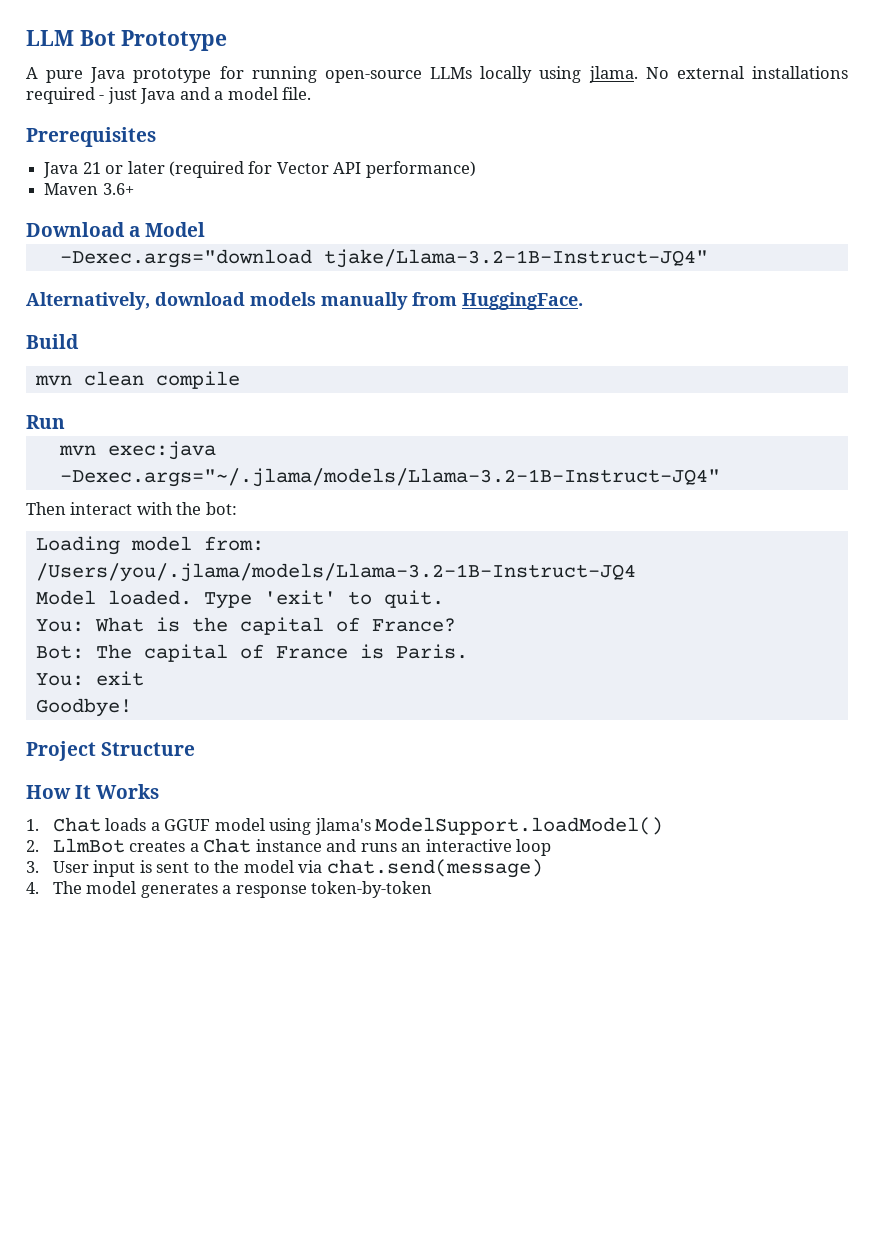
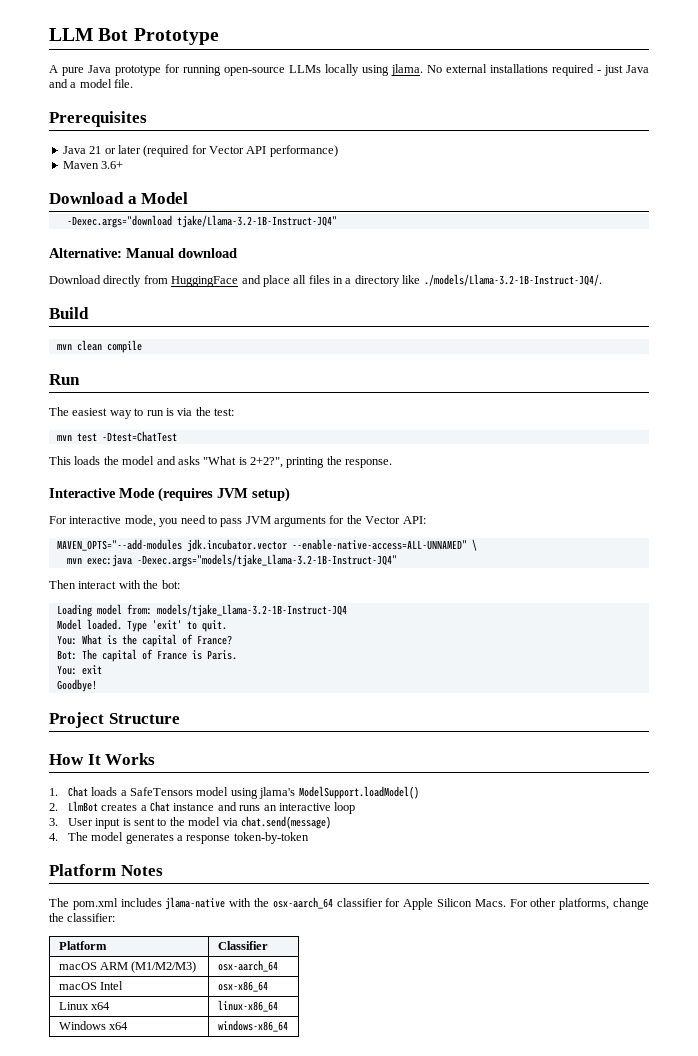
[26,292,150,310] Alternatively, -> [49,248,174,258] Alternative: Manual
[250,292,583,310] models manually from HuggingFace. -> [49,274,602,287] // Download directly from HuggingFace and place all files in a directory like ./models/Llama-3.2-1B-Instruct-JQ4/.
(65, 422) none -> [49,407,234,419] [56,431,177,442] [49,456,393,468] [49,487,290,502] [49,515,426,527] [56,539,477,552] // The easiest way to run is via the test: // mvn test -Dtest=ChatTest // This loads the model and asks "What is 2+2?", printing the response. // Interactive Mode (requires JVM setup) // For interactive mode, you need to pass JVM arguments for the Vector API: // MAVEN_OPTS="--add-modules jdk.incubator.vector --enable-native-access=ALL-UNNAMED" \
[59,468,720,487] -Dexec.args="~/.jlama/models/Llama-3.2-1B-Instruct-JQ4" -> [136,554,397,567] -Dexec.args="models/tjake_Llama-3.2-1B-Instruct-JQ4"
[35,563,636,582] /Users/you/.jlama/models/Llama-3.2-1B-Instruct-JQ4 -> [156,604,347,617] models/tjake_Llama-3.2-1B-Instruct-JQ4
[164,819,211,831] GGUF -> [130,787,194,796] SafeTensors
(433, 889) none -> [49,864,163,876] [49,897,649,910] [49,913,116,922] [58,941,107,950] [217,941,268,950] [58,961,197,973] [217,960,278,972] [58,981,123,990] [217,981,268,992] [58,1002,110,1010] [217,1000,278,1012] [58,1021,128,1030] [217,1020,288,1032] // Platform Notes // The pom.xml includes jlama-native with the osx-aarch_64 classifier for Apple Silicon Macs. For other platforms, change the classifier: // Platform | Classifier // macOS ARM (M1/M2/M3) | osx-aarch_64 // macOS Intel | osx-x86_64 // Linux x64 | linux-x86_64 // Windows x64 | windows-x86_64

